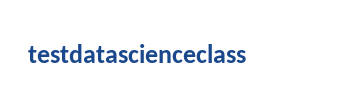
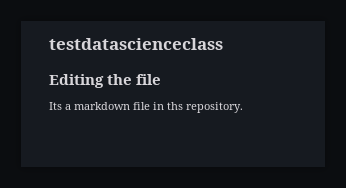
(246, 53) none -> [49,74,162,88] [49,102,243,113] // Editing the file // Its a markdown file in ths repository.

